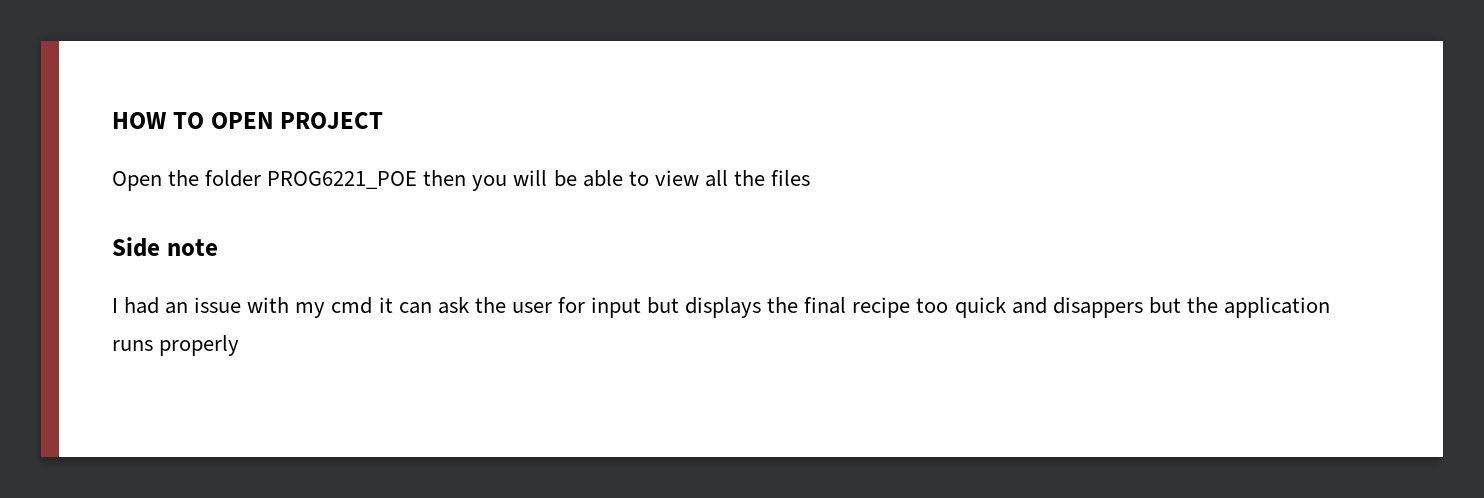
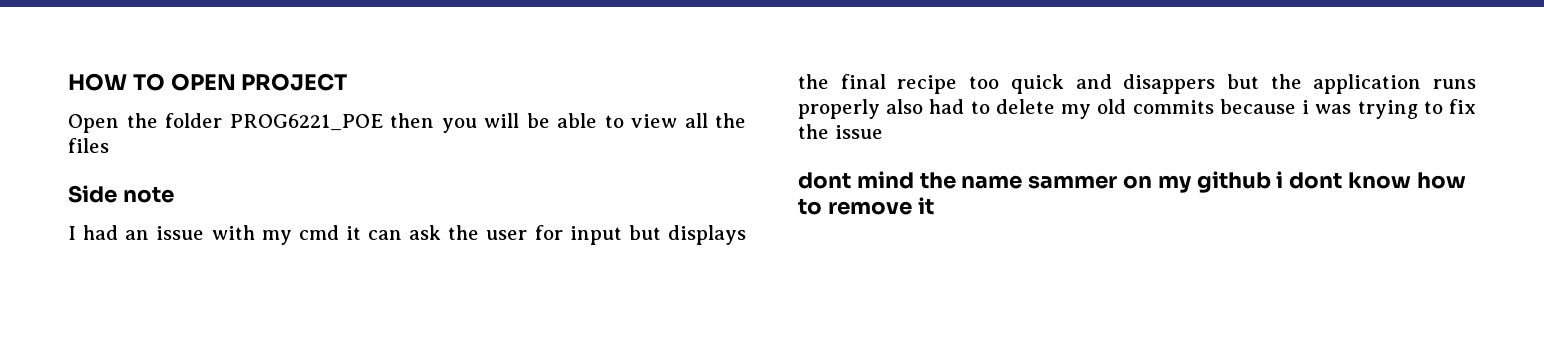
(240, 345) none -> [886,99,1476,119] [798,124,883,139] [798,171,1466,193] [798,197,934,215] also had to delete my old commits because i was trying to fix the issue // dont mind the name sammer on my github i dont know how to remove it

